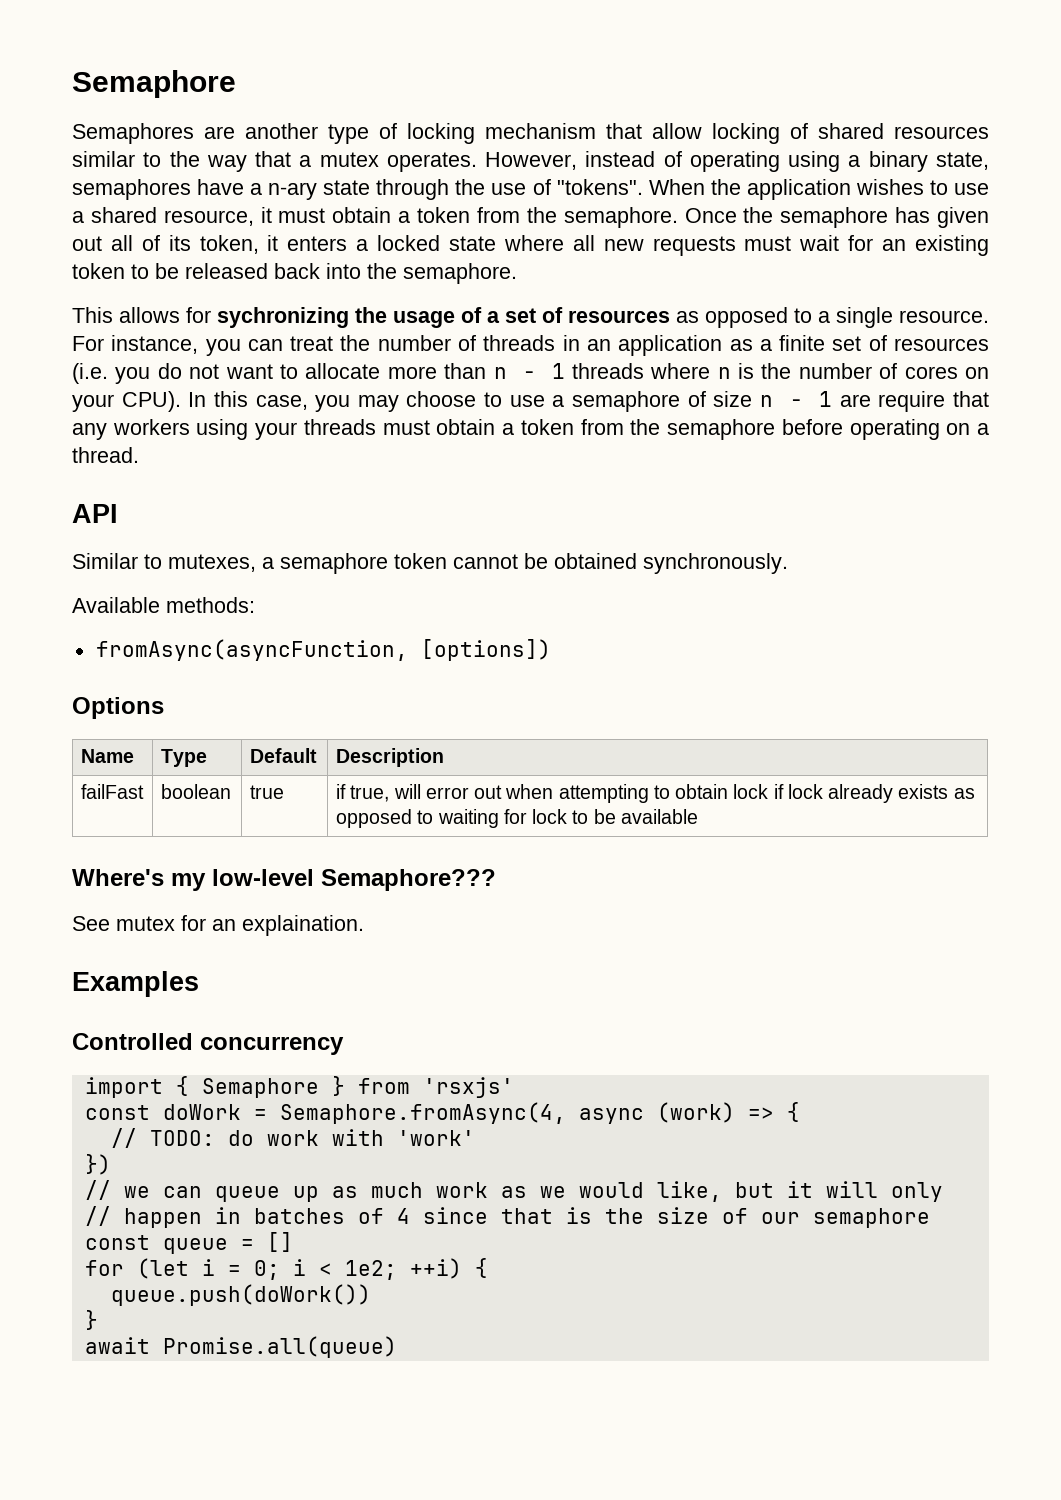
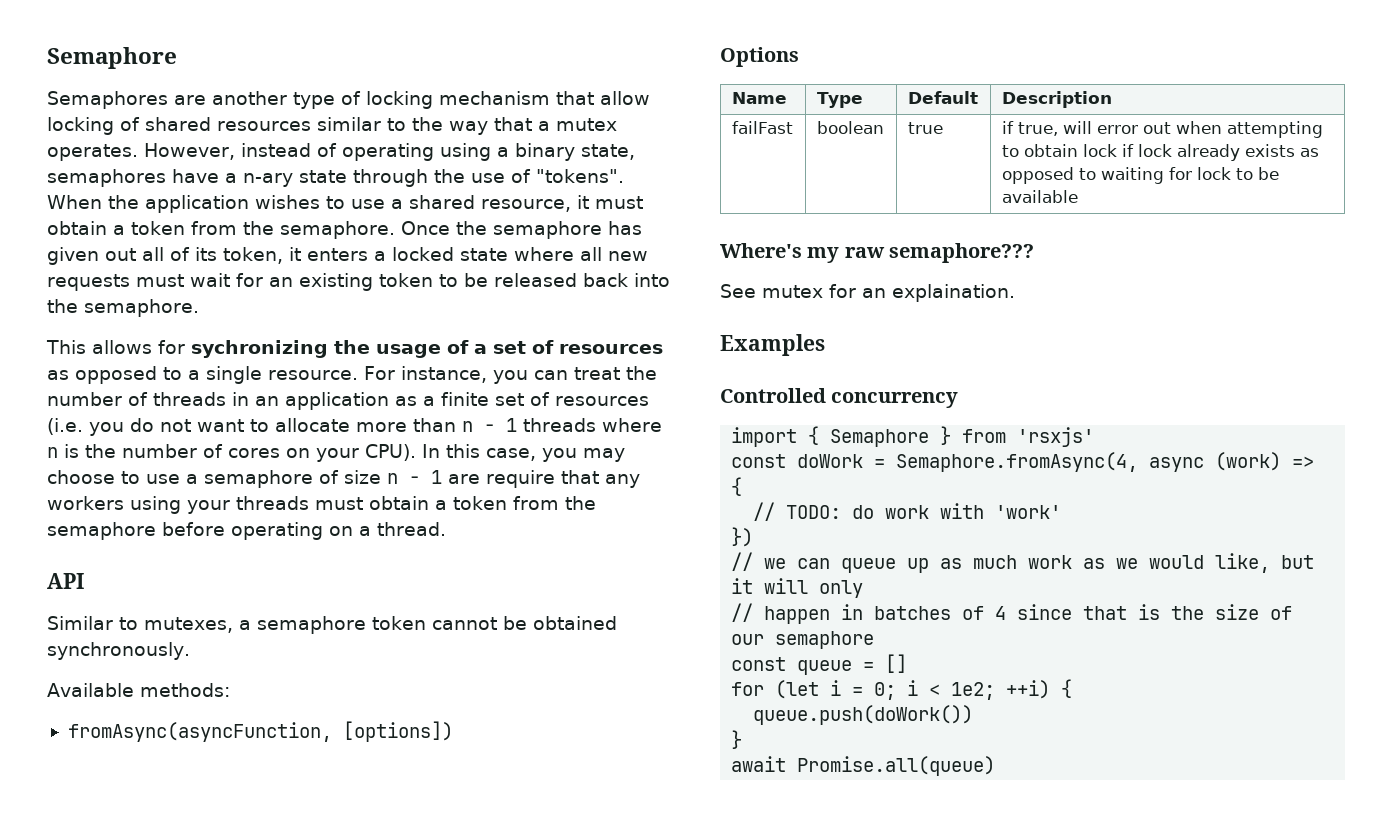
[212,869,496,891] low-level Semaphore??? -> [844,243,1035,263] raw semaphore???

